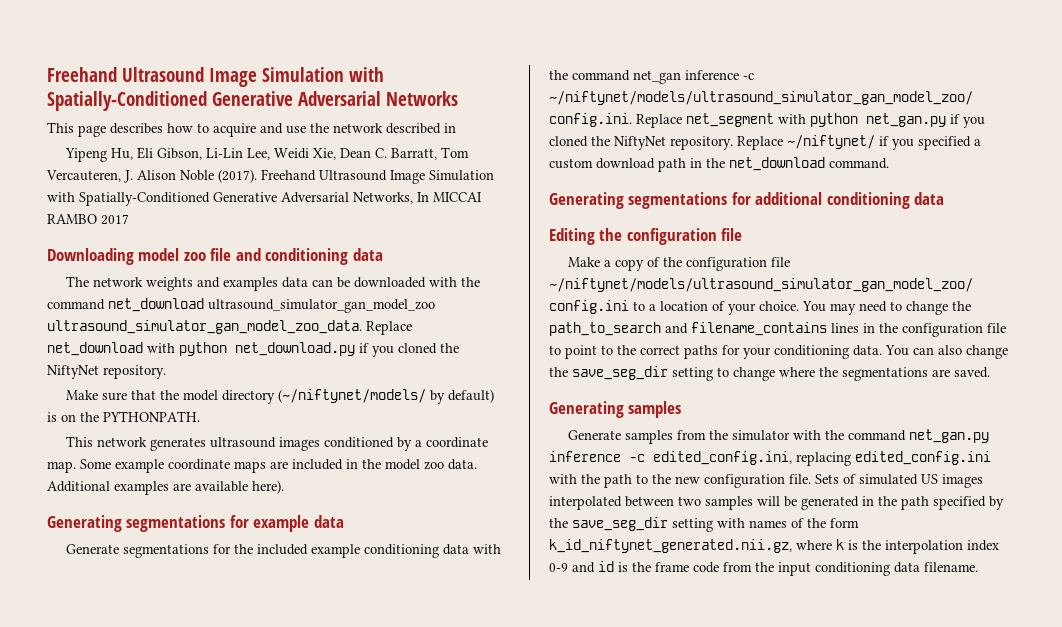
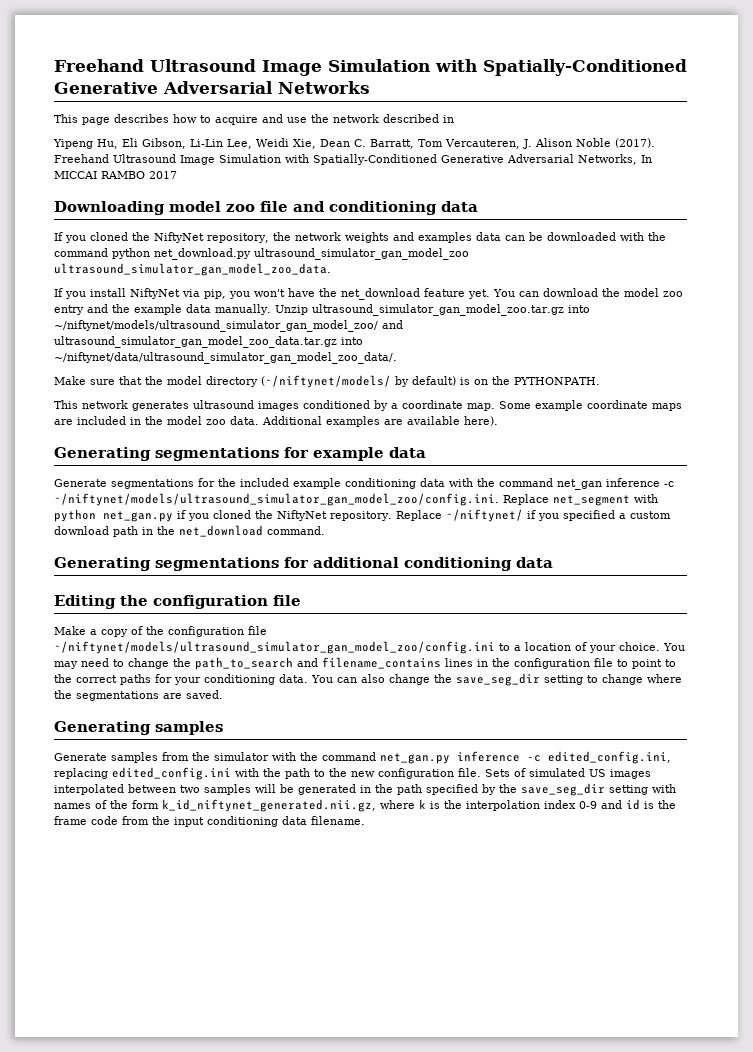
[66,276,90,287] The -> [54,232,291,243] If you cloned the NiftyNet repository, the
[108,298,204,312] net_download -> [112,248,251,260] python net_download.py
[366,321,412,335] [47,342,459,357] [47,365,166,379] Replace net_download with python net_download.py if you cloned the NiftyNet repository. -> [54,288,683,300] [54,304,590,316] [54,320,403,332] [54,336,363,348] [54,352,397,364] // If you install NiftyNet via pip, you won't have the net_download feature yet. You can download the model zoo entry and the example data manually. Unzip ultrasound_simulator_gan_model_zoo.tar.gz into ~/niftynet/models/ultrasound_simulator_gan_model_zoo/ and ultrasound_simulator_gan_model_zoo_data.tar.gz into ~/niftynet/data/ultrasound_simulator_gan_model_zoo_data/.

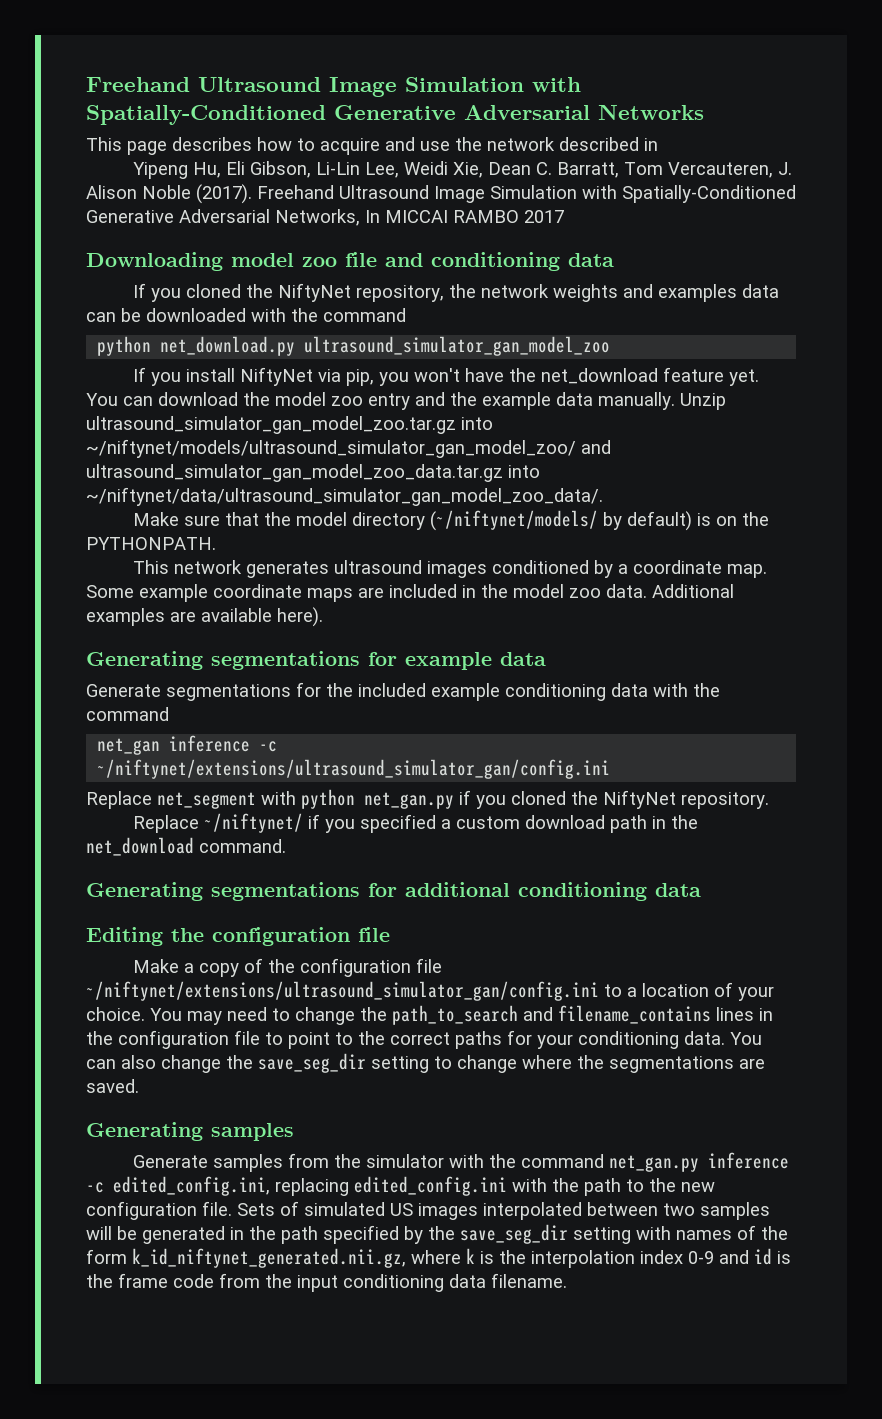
(108, 252) none -> (406, 315) //
[54,263,331,276] ultrasound_simulator_gan_model_zoo_data. -> (611, 346) none
(553, 482) none -> (169, 714) //
[54,493,499,506] ~/niftynet/models/ultrasound_simulator_gan_model_zoo/config.ini. -> [97,759,611,779] ~/niftynet/extensions/ultrasound_simulator_gan/config.ini //
(392, 516) none -> (769, 800) //
[54,641,495,654] ~/niftynet/models/ultrasound_simulator_gan_model_zoo/config.ini -> [86,981,599,1001] ~/niftynet/extensions/ultrasound_simulator_gan/config.ini

